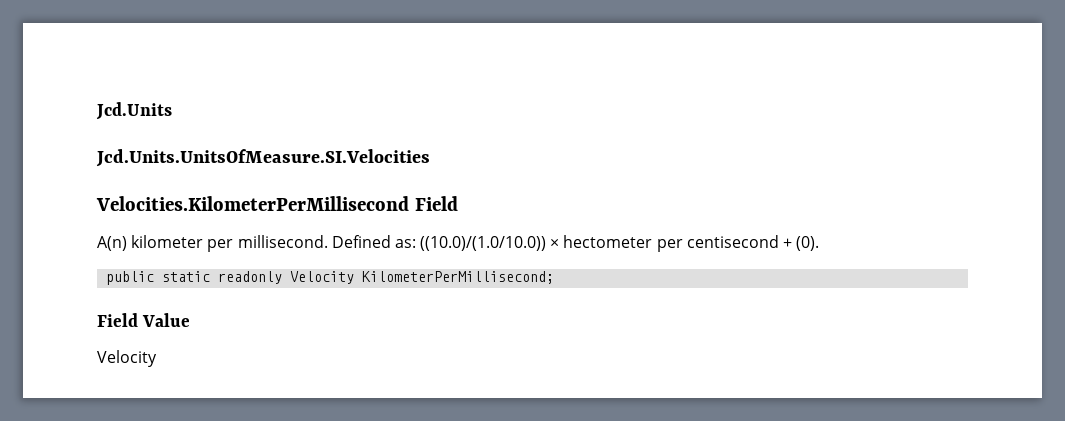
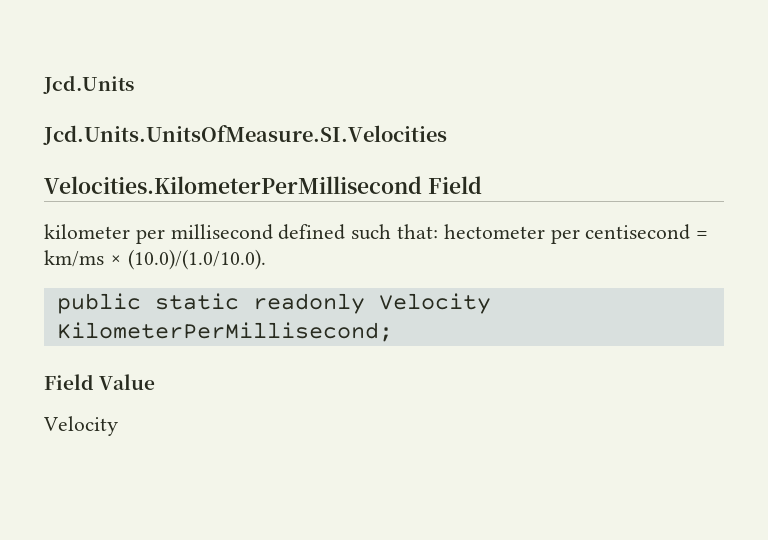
[97,236,127,251] A(n) -> (482, 185) none
[237,235,820,252] millisecond. Defined as: ((10.0)/(1.0/10.0)) × hectometer per centisecond + (0). -> [170,224,709,244] [44,249,266,270] millisecond defined such that: hectometer per centisecond = km/ms × (10.0)/(1.0/10.0).

